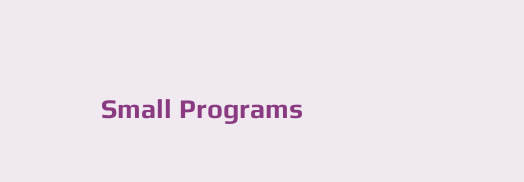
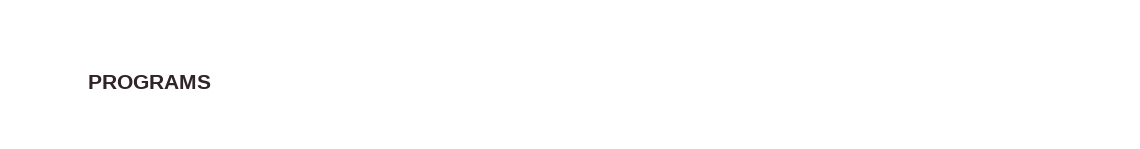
[101,99,304,124] Small Programs -> [88,75,211,89] PROGRAMS

